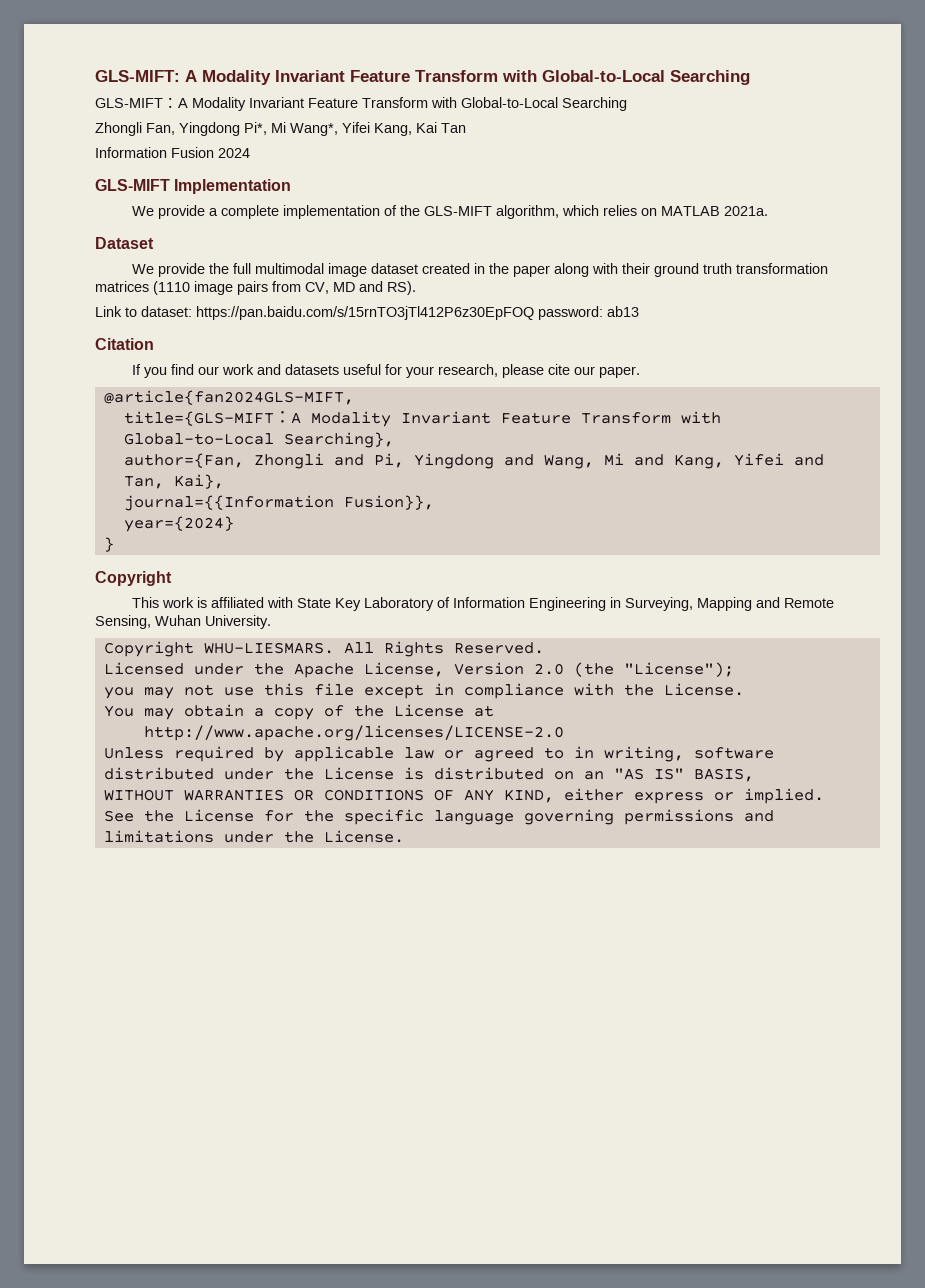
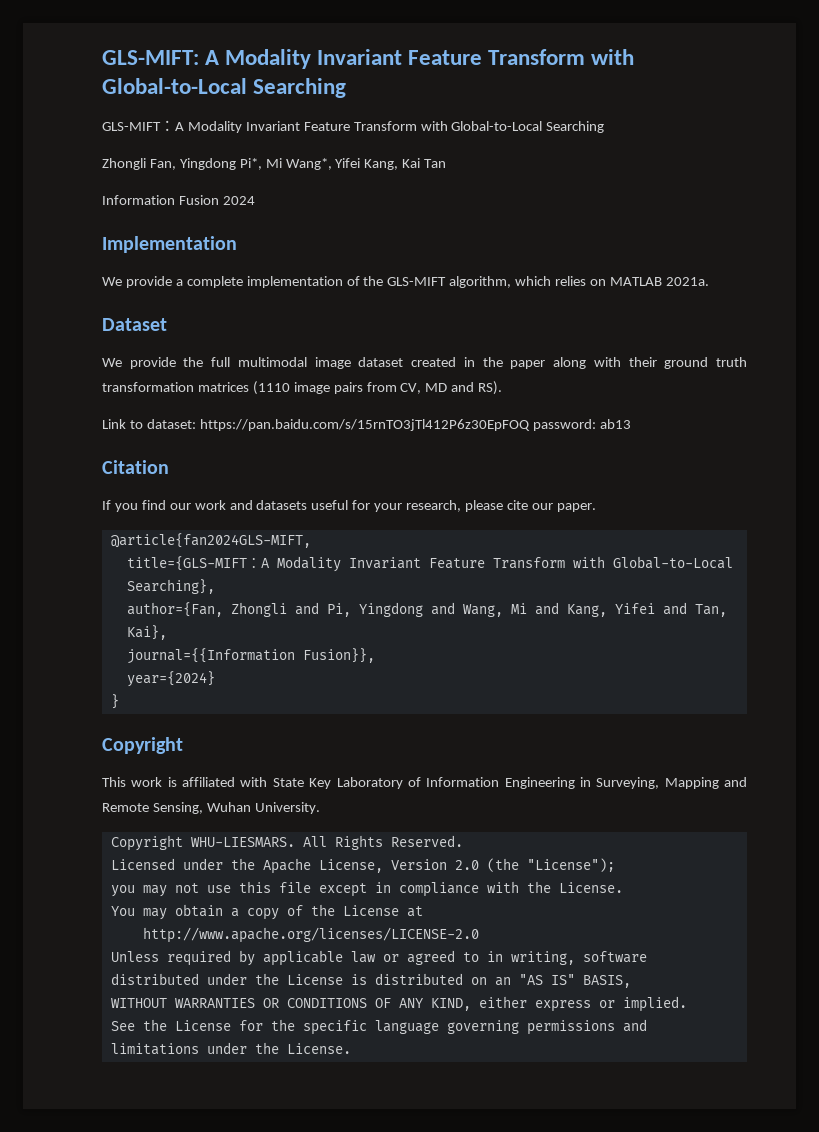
[95,179,170,191] GLS-MIFT -> (255, 200) none

